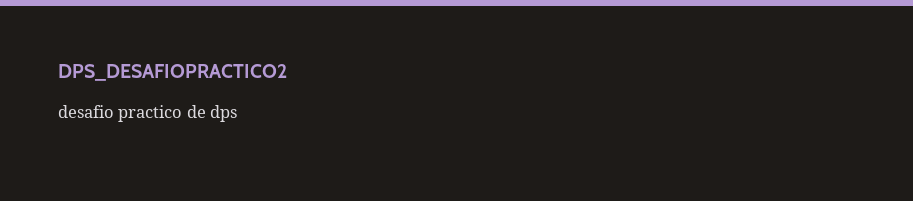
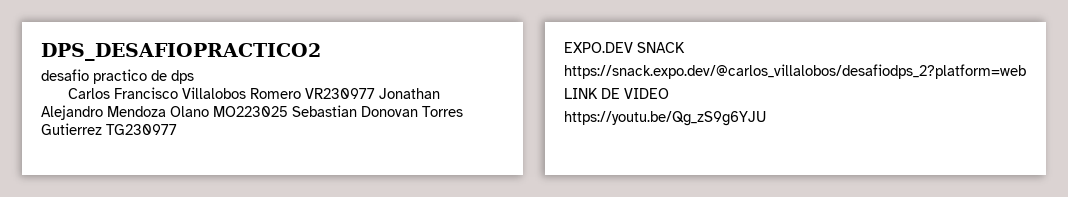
(238, 113) none -> [67,87,440,99] [41,105,463,120] [41,123,177,135] [564,42,685,53] [564,64,1026,79] [564,88,669,99] [564,111,766,126] // Carlos Francisco Villalobos Romero VR230977 Jonathan Alejandro Mendoza Olano MO223025 Sebastian Donovan Torres Gutierrez TG230977 // EXPO.DEV SNACK // https://snack.expo.dev/@carlos_villalobos/desafiodps_2?platform=web // LINK DE VIDEO // https://youtu.be/Qg_zS9g6YJU

